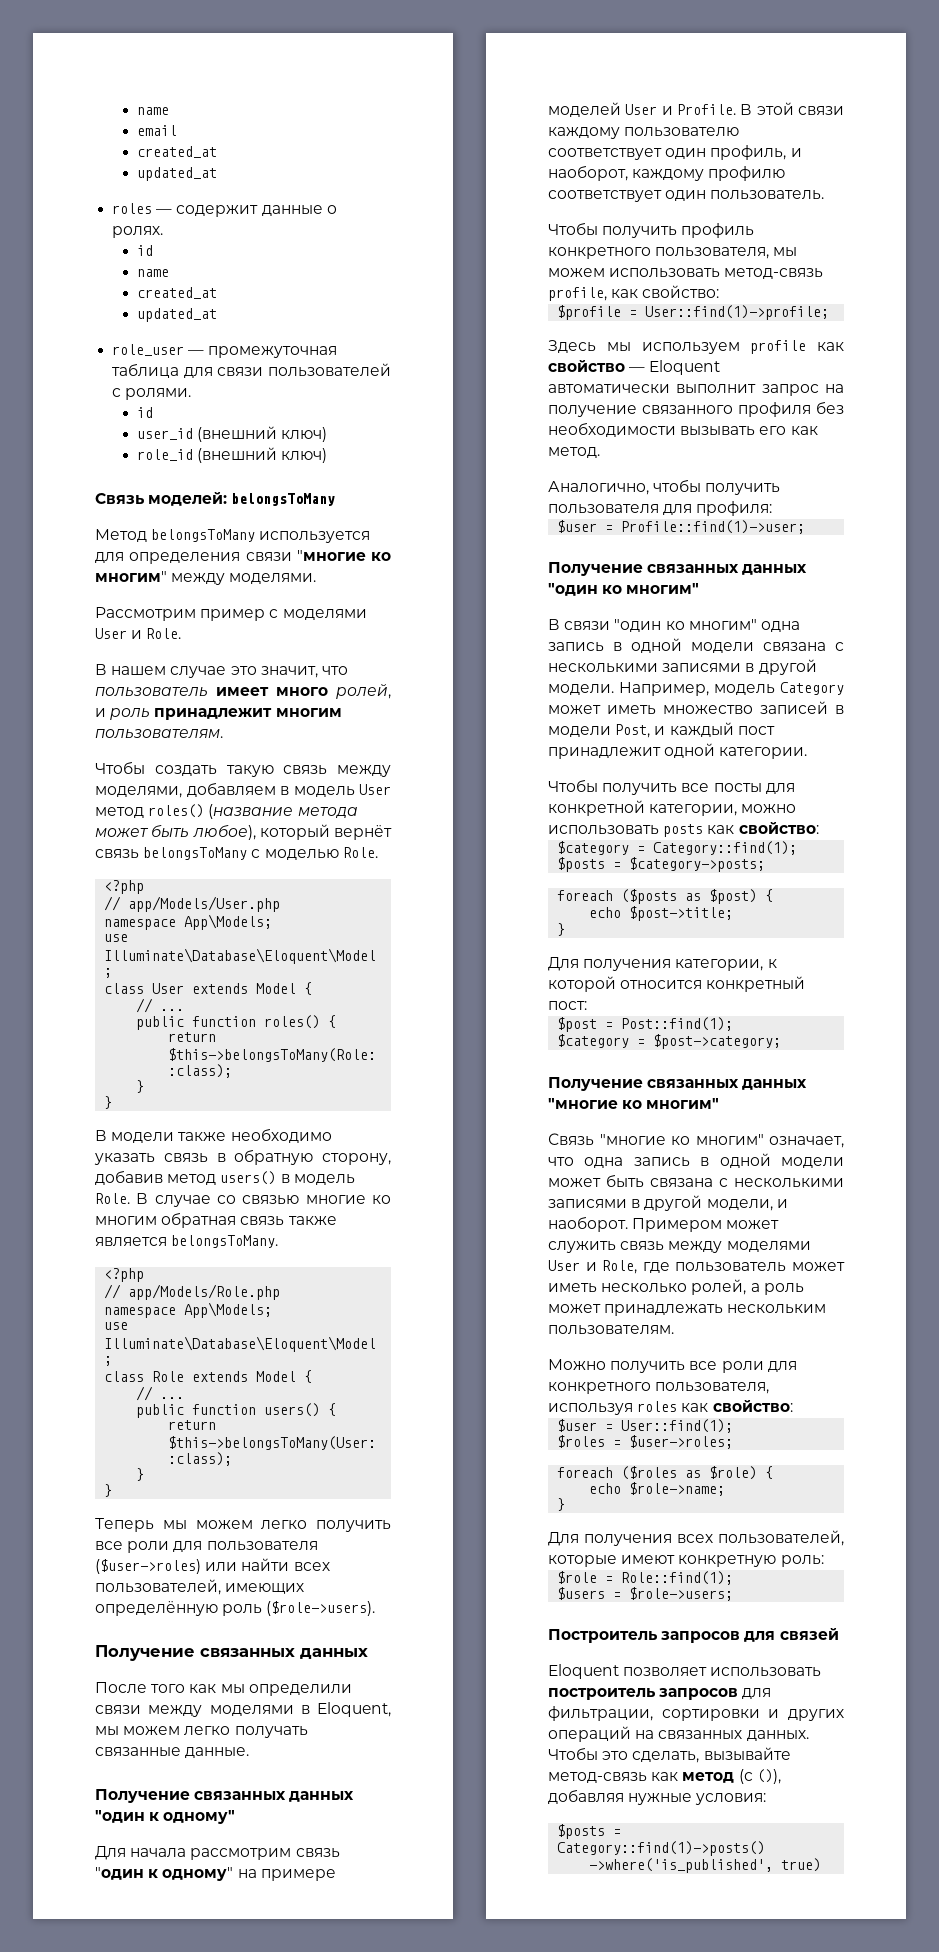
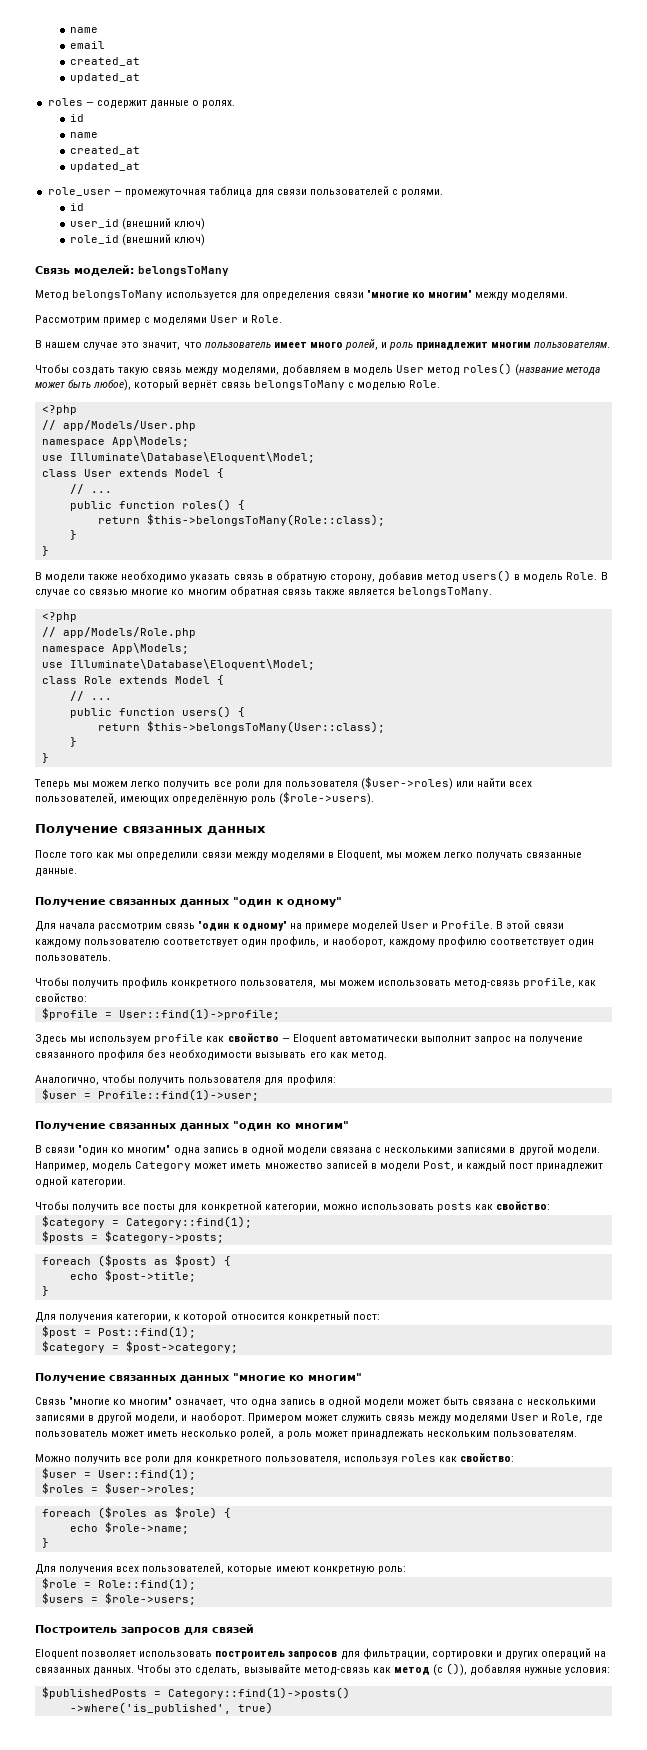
[557,1824,606,1839] $posts -> [41,1687,147,1699] $publishedPosts

